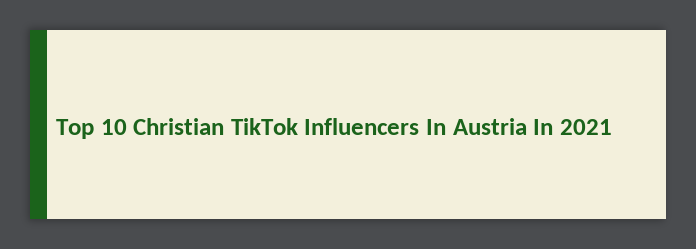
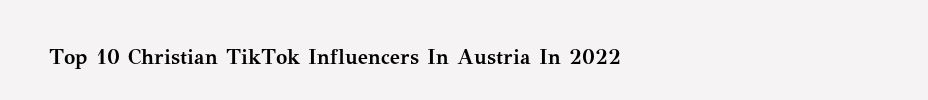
[559,119,612,135] 2021 -> [568,49,621,64] 2022

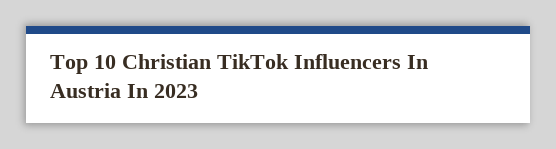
[568,49,621,64] 2022 -> [154,84,198,98] 2023

